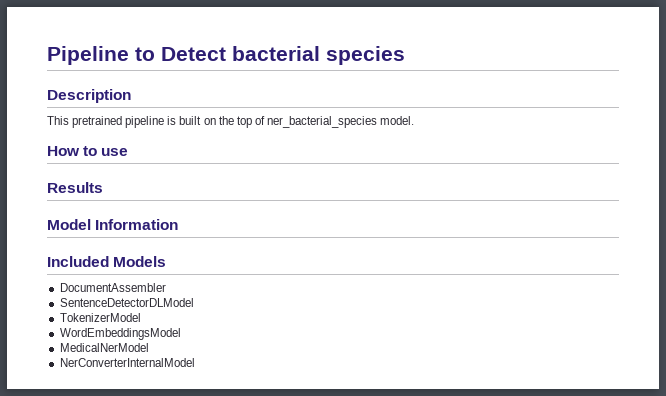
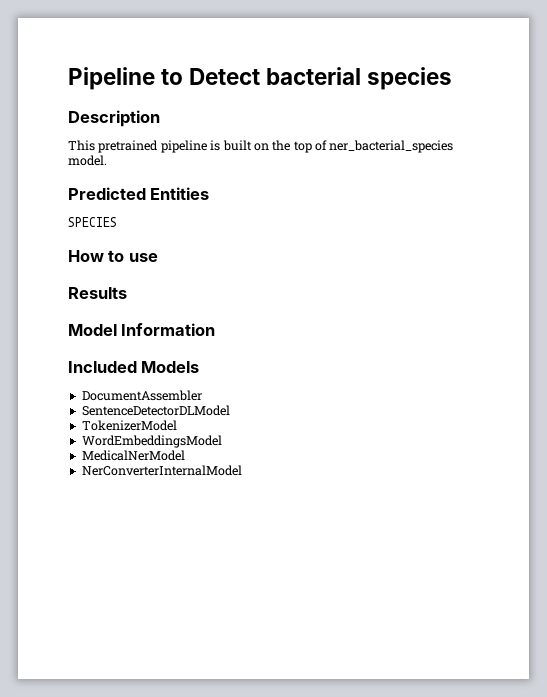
(415, 120) none -> [68,187,210,200] [68,217,117,227] // Predicted Entities // SPECIES

